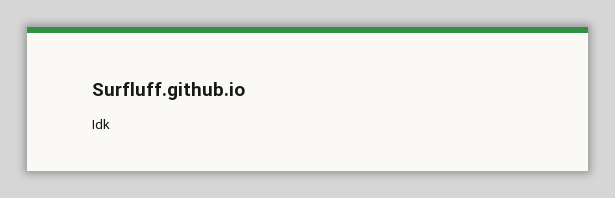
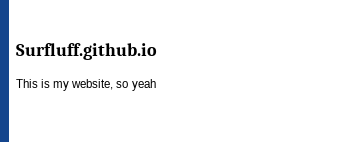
[92,119,110,129] Idk -> [16,79,156,91] This is my website, so yeah

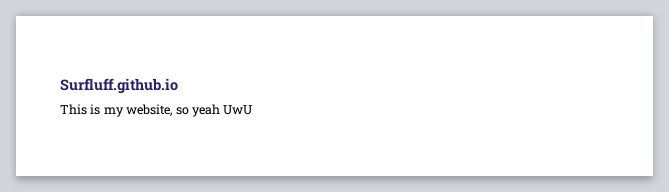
(156, 85) none -> [223,105,253,115] UwU

